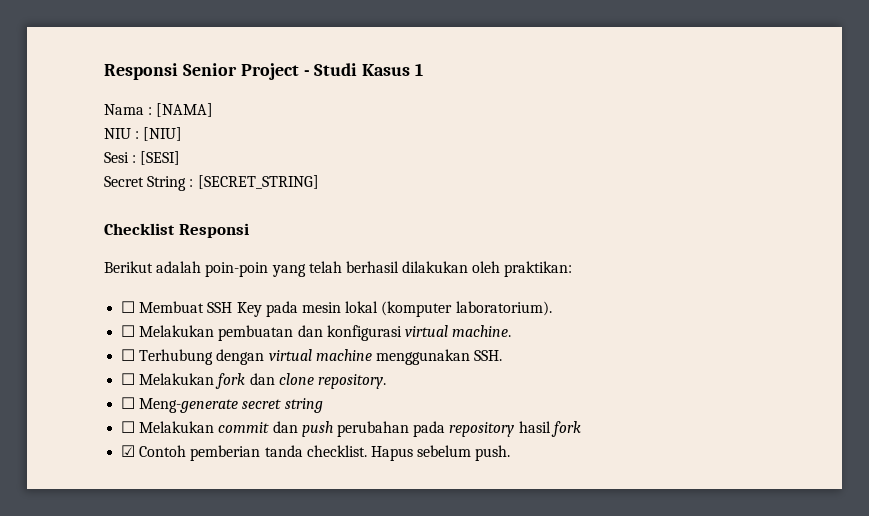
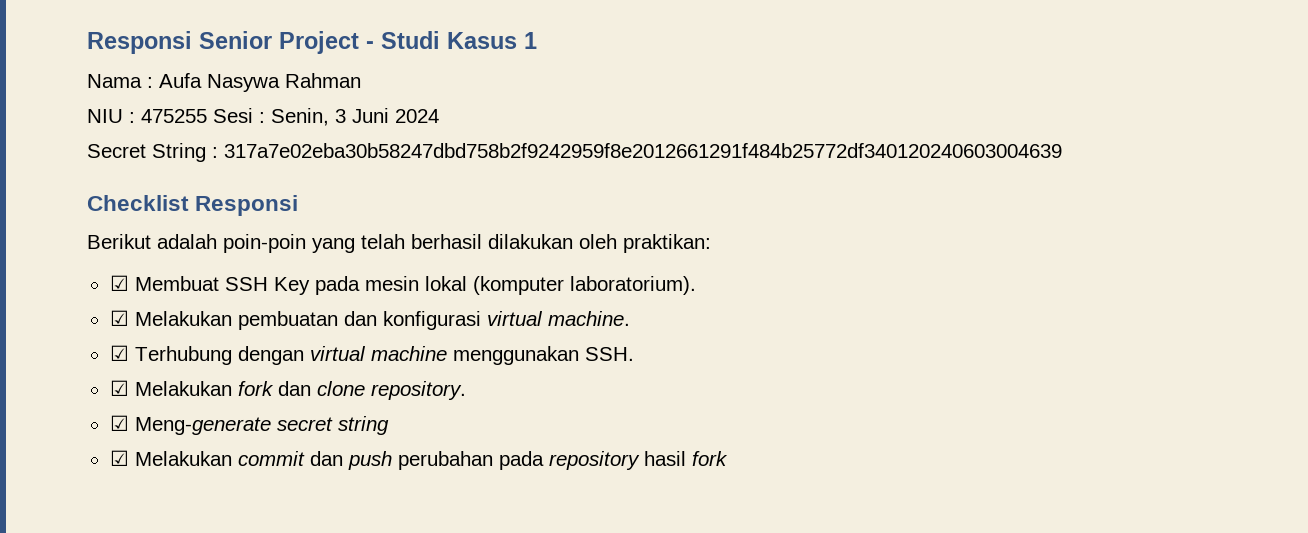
[156,103,214,117] [NAMA] -> [159,73,361,92] Aufa Nasywa Rahman
[143,127,183,141] [NIU] // -> [141,109,207,123] 475255
[140,151,181,165] [SESI] -> [271,108,439,126] Senin, 3 Juni 2024
[197,175,319,189] [SECRET_STRING] -> [224,143,1062,158] 317a7e02eba30b58247dbd758b2f9242959f8e2012661291f484b25772df340120240603004639
[121,301,136,313] ☐ -> [109,275,129,291] ☑
[121,325,136,337] ☐ -> [109,310,129,326] ☑
[121,349,136,361] ☐ -> [109,345,129,361] ☑
[121,373,136,385] ☐ -> [109,380,129,396] ☑
[121,397,136,409] ☐ -> [109,415,129,431] ☑
[121,421,136,433] ☐ -> [109,450,129,466] ☑
[121,445,511,461] // ☑ Contoh pemberian tanda checklist. Hapus sebelum push. -> (728, 458) none

